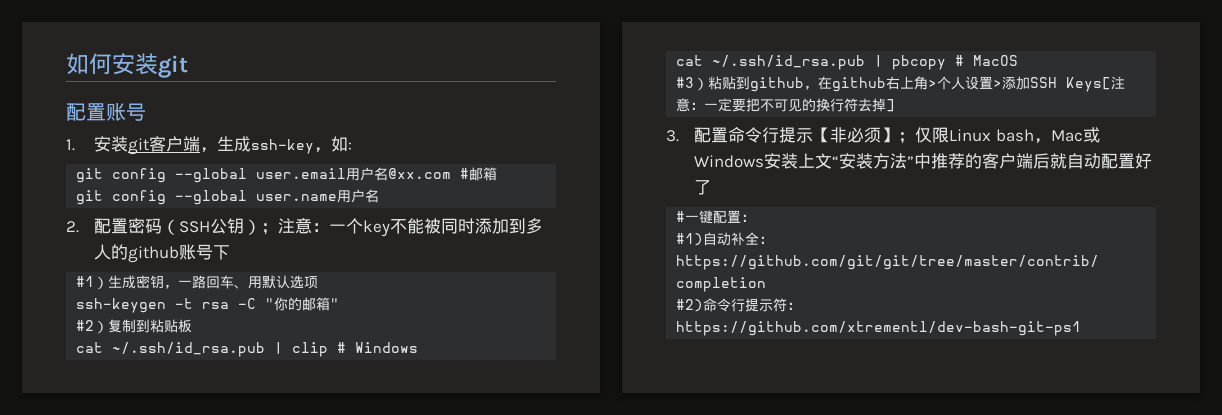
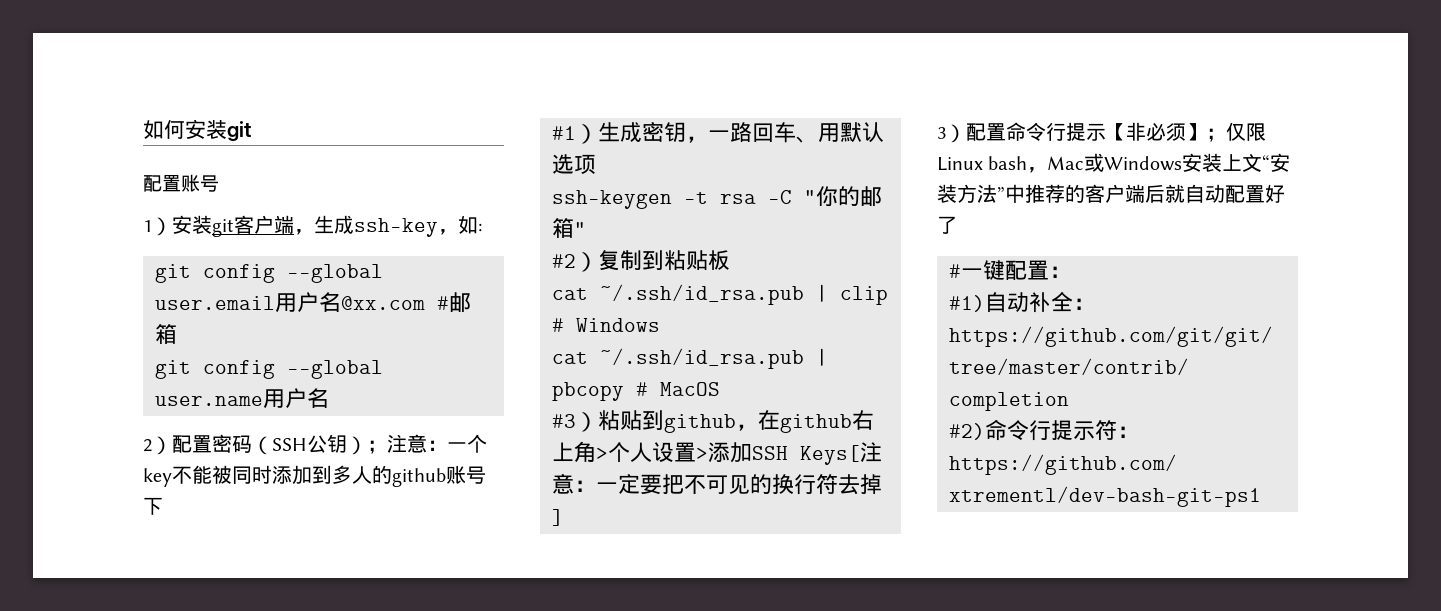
[66,139,75,151] 1. -> [143,217,172,236] 1）
[66,221,79,233] 2. -> [143,436,172,455] 2）
[666,130,679,142] 3. -> [937,124,966,143] 3）

